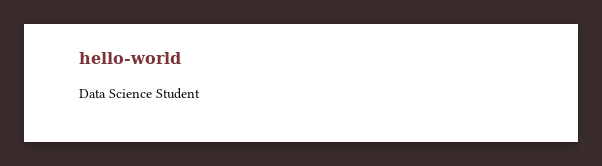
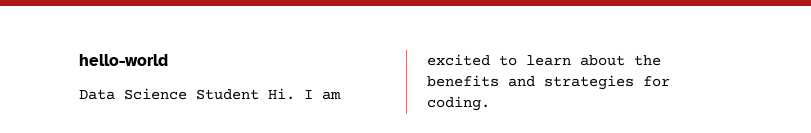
(200, 93) none -> [268,88,341,100] [427,54,661,66] [427,75,670,90] [427,96,490,111] Hi. I am excited to learn about the benefits and strategies for coding.

